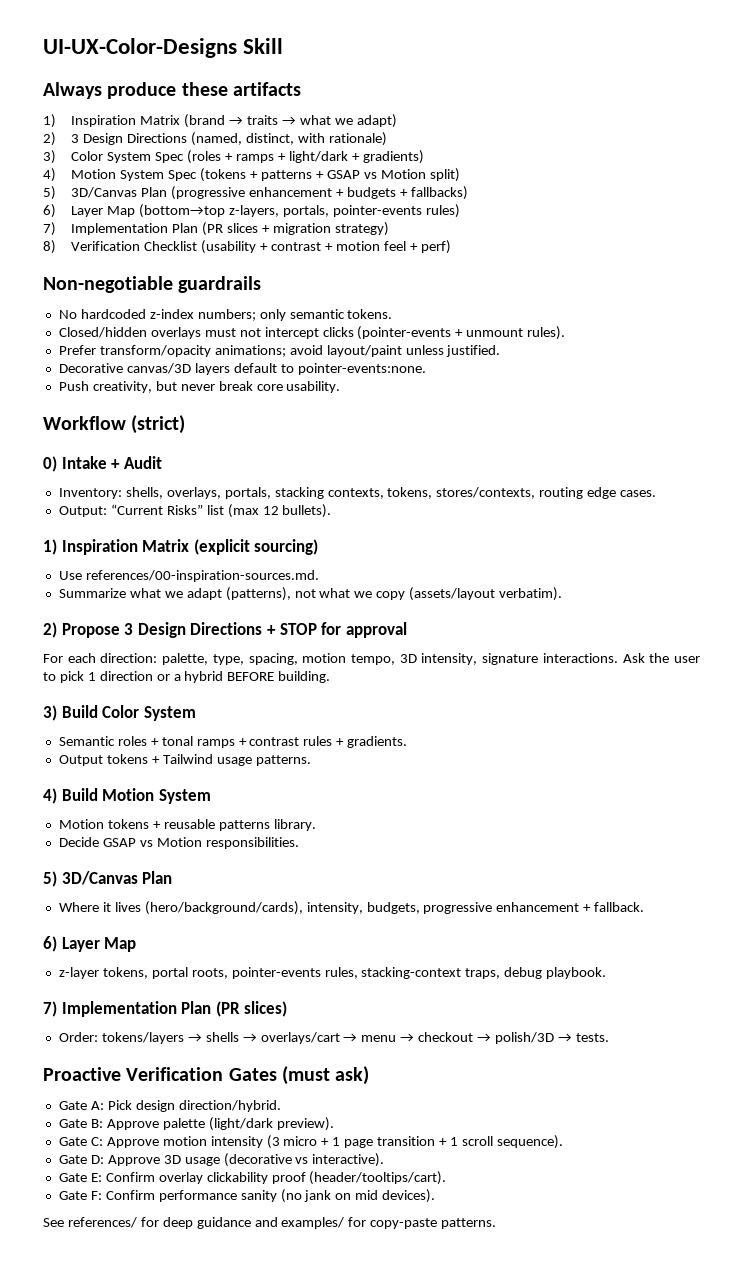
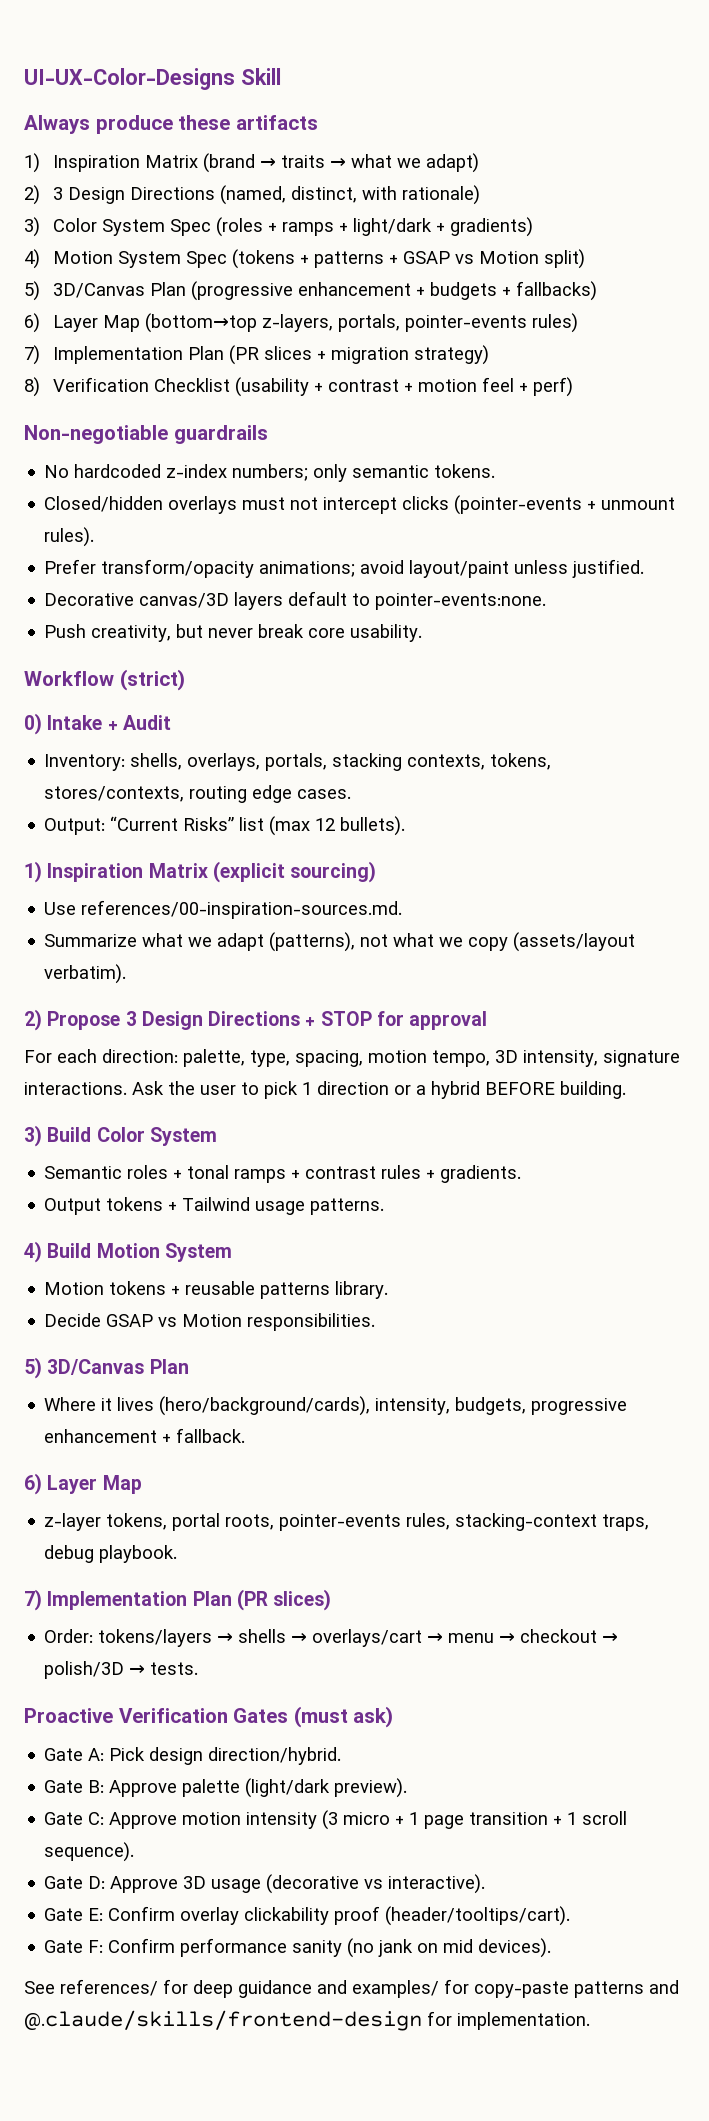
[441,1218,497,1229] patterns. -> [574,1980,679,1998] [24,2010,590,2031] patterns and @.claude/skills/frontend-design for implementation.

